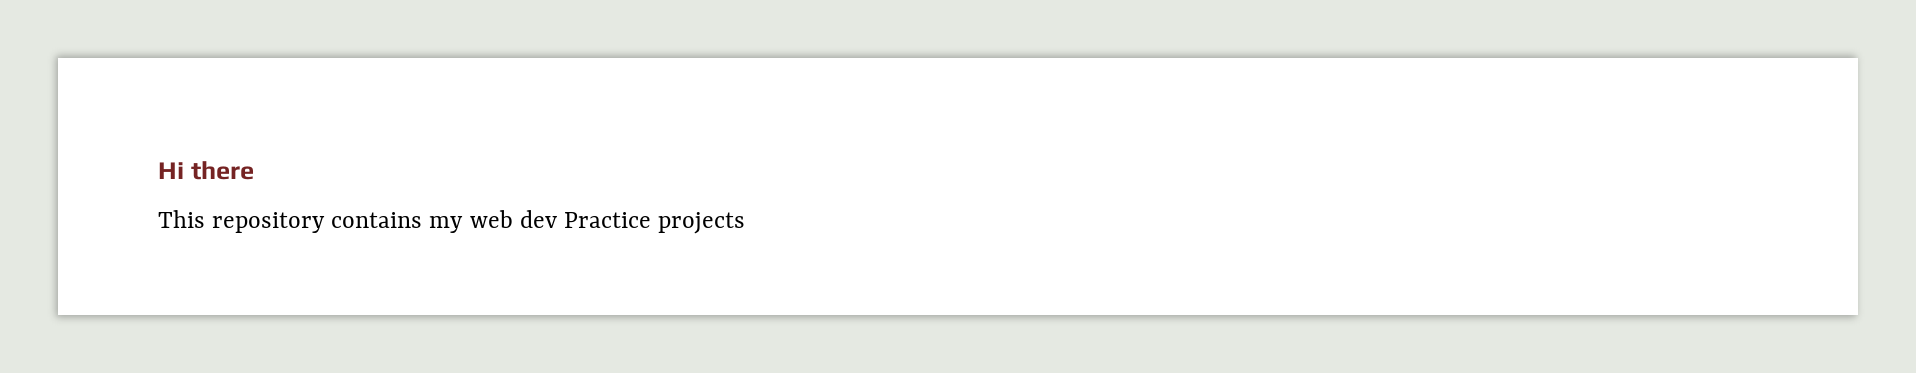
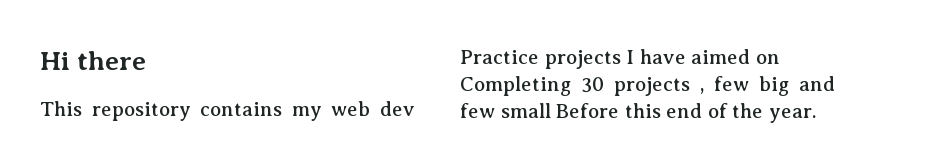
(746, 223) none -> [626,49,780,64] [460,76,835,96] [460,103,816,123] I have aimed on Completing 30 projects , few big and few small Before this end of the year.

